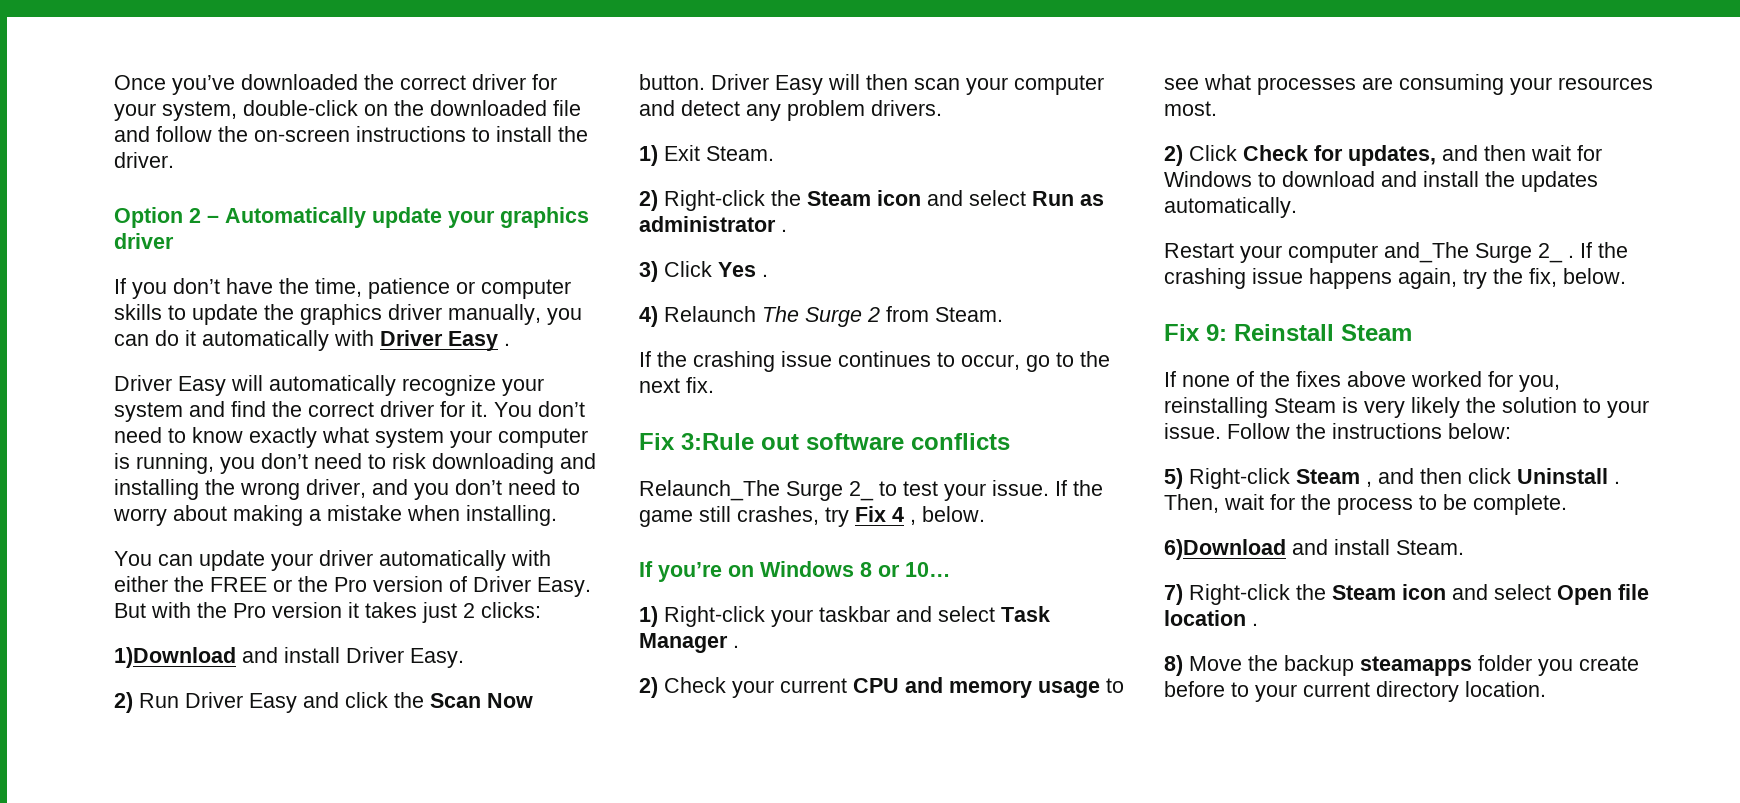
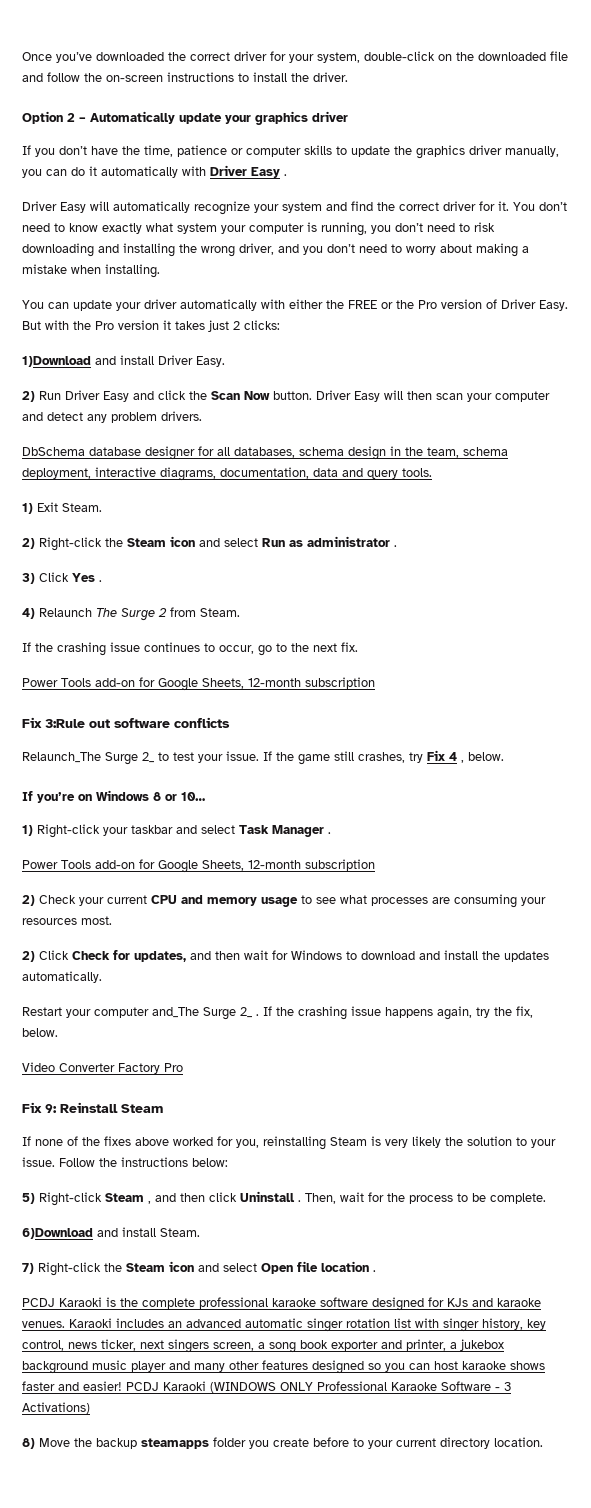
(942, 108) none -> [22,446,508,460] [22,467,432,481] // DbSchema database designer for all databases, schema design in the team, schema deployment, interactive diagrams, documentation, data and query tools.
(714, 385) none -> [22,677,375,691] // Power Tools add-on for Google Sheets, 12-month subscription
(739, 646) none -> [22,859,375,873] // Power Tools add-on for Google Sheets, 12-month subscription
(1626, 276) none -> [22,1062,183,1074] // Video Converter Factory Pro
(1258, 624) none -> [22,1297,541,1311] [22,1318,546,1332] [22,1339,504,1353] [22,1360,545,1374] [22,1381,511,1393] [22,1402,90,1414] // PCDJ Karaoki is the complete professional karaoke software designed for KJs and karaoke venues. Karaoki includes an advanced automatic singer rotation list with singer history, key control, news ticker, next singers screen, a song book exporter and printer, a jukebox background music player and many other features designed so you can host karaoke shows faster and easier! PCDJ Karaoki (WINDOWS ONLY Professional Karaoke Software - 3 Activations)

